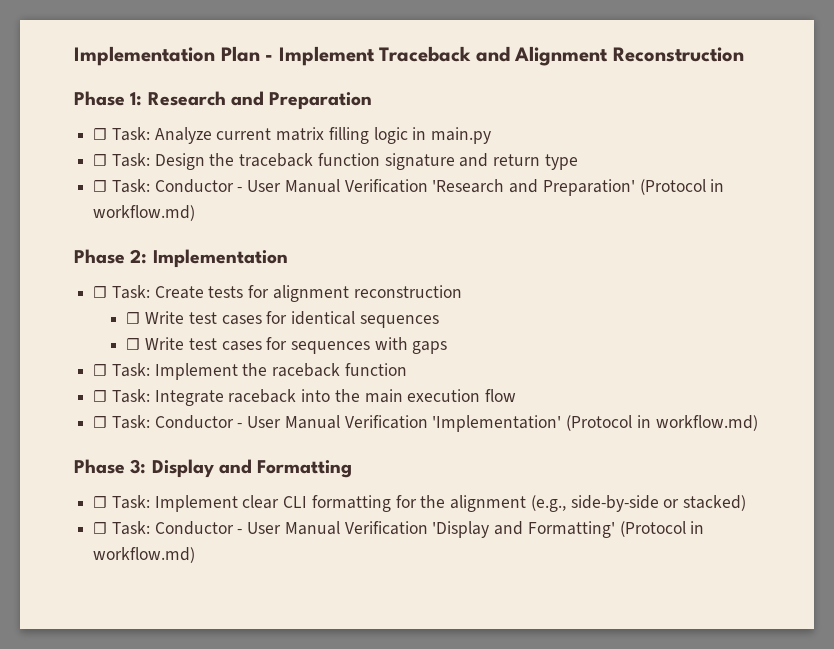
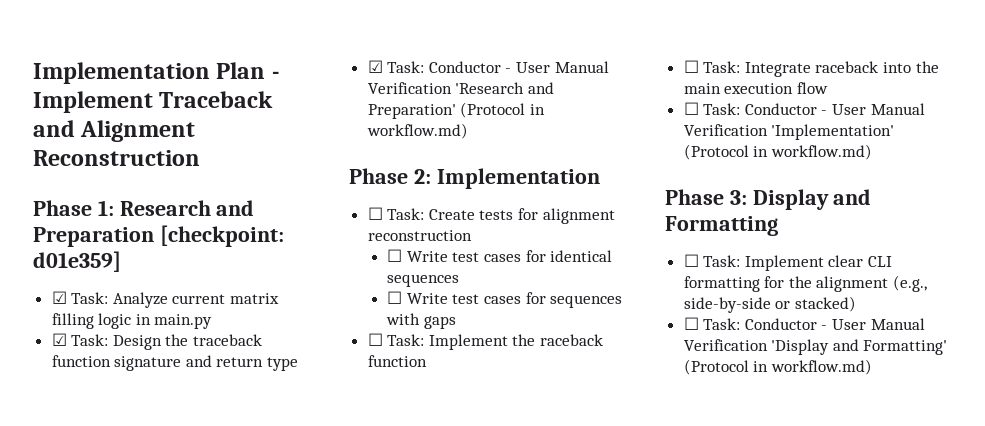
[93,128,108,140] // ☐ -> [159,225,284,247] [33,251,121,272] [51,291,67,304] [checkpoint: d01e359] // ☑
[93,154,108,166] ☐ -> [51,333,67,346] ☑
[93,180,108,192] ☐ -> [367,60,383,73] ☑

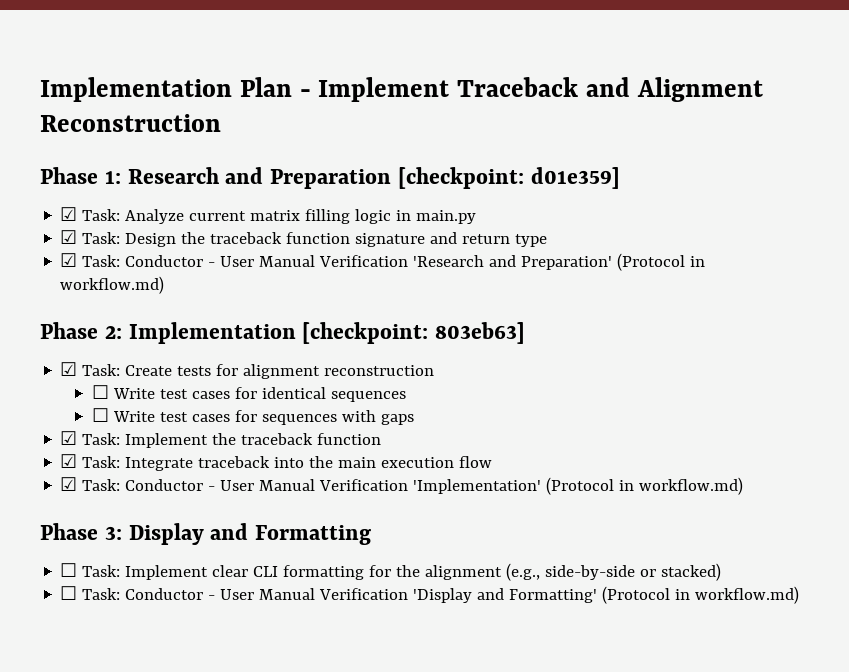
[367,207,383,220] // ☐ -> [302,322,525,344] [60,362,78,376] [checkpoint: 803eb63] // ☑
[367,333,383,346] ☐ -> [60,431,78,445] ☑
[540,334,604,346] raceback -> [241,433,314,445] traceback
[683,60,699,73] ☐ -> [60,454,78,468] ☑
[815,61,879,73] raceback -> [198,456,271,468] traceback
[683,102,699,115] ☐ -> [60,477,78,491] ☑

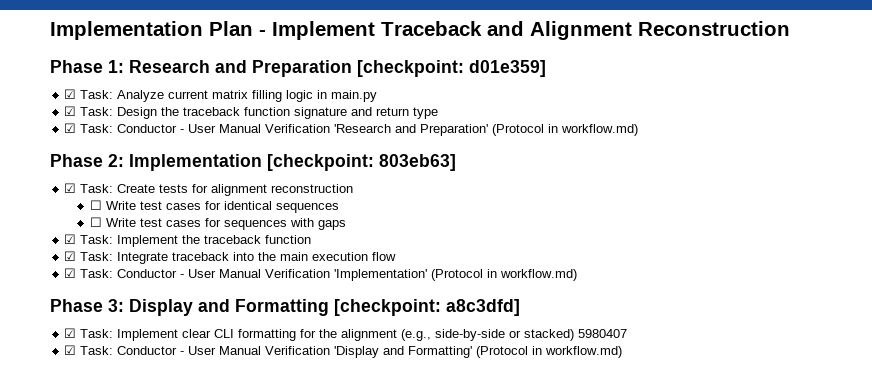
[60,563,78,577] // ☐ -> [334,299,520,316] [64,328,77,338] [checkpoint: a8c3dfd] // ☑
[60,586,78,600] // ☐ -> [578,329,628,338] [64,345,77,355] 5980407 // ☑

